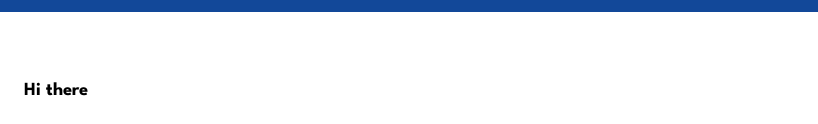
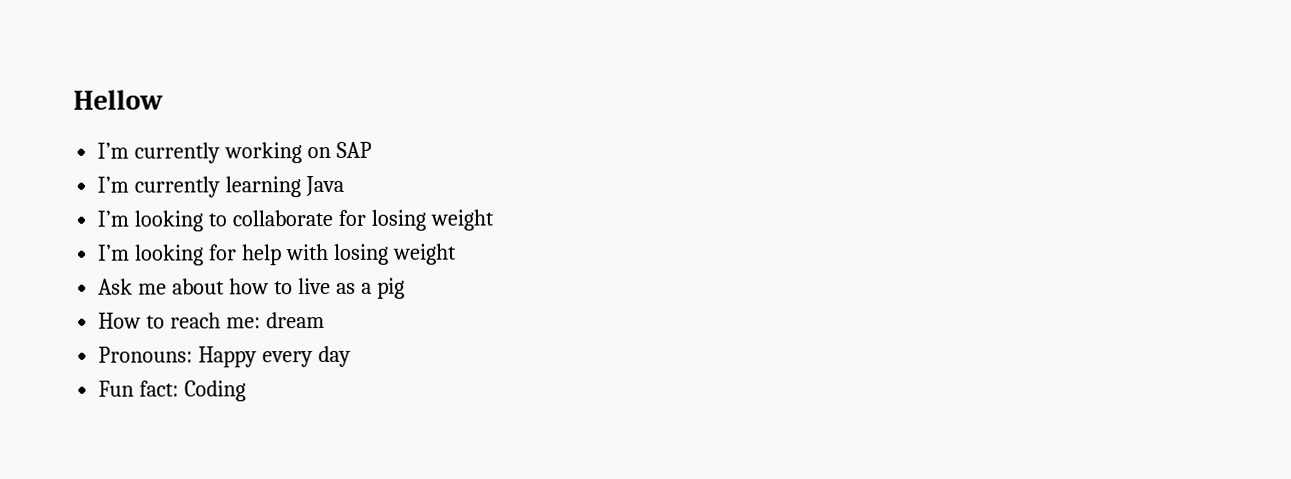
[24,82,88,96] Hi there -> [73,89,163,110] [97,141,372,164] [97,175,345,198] [97,209,494,232] [98,243,457,266] [98,277,405,299] [98,312,325,329] [98,345,352,368] [98,380,247,402] Hellow // I’m currently working on SAP // I’m currently learning Java // I’m looking to collaborate for losing weight // I’m looking for help with losing weight // Ask me about how to live as a pig // How to reach me: dream // Pronouns: Happy every day // Fun fact: Coding

